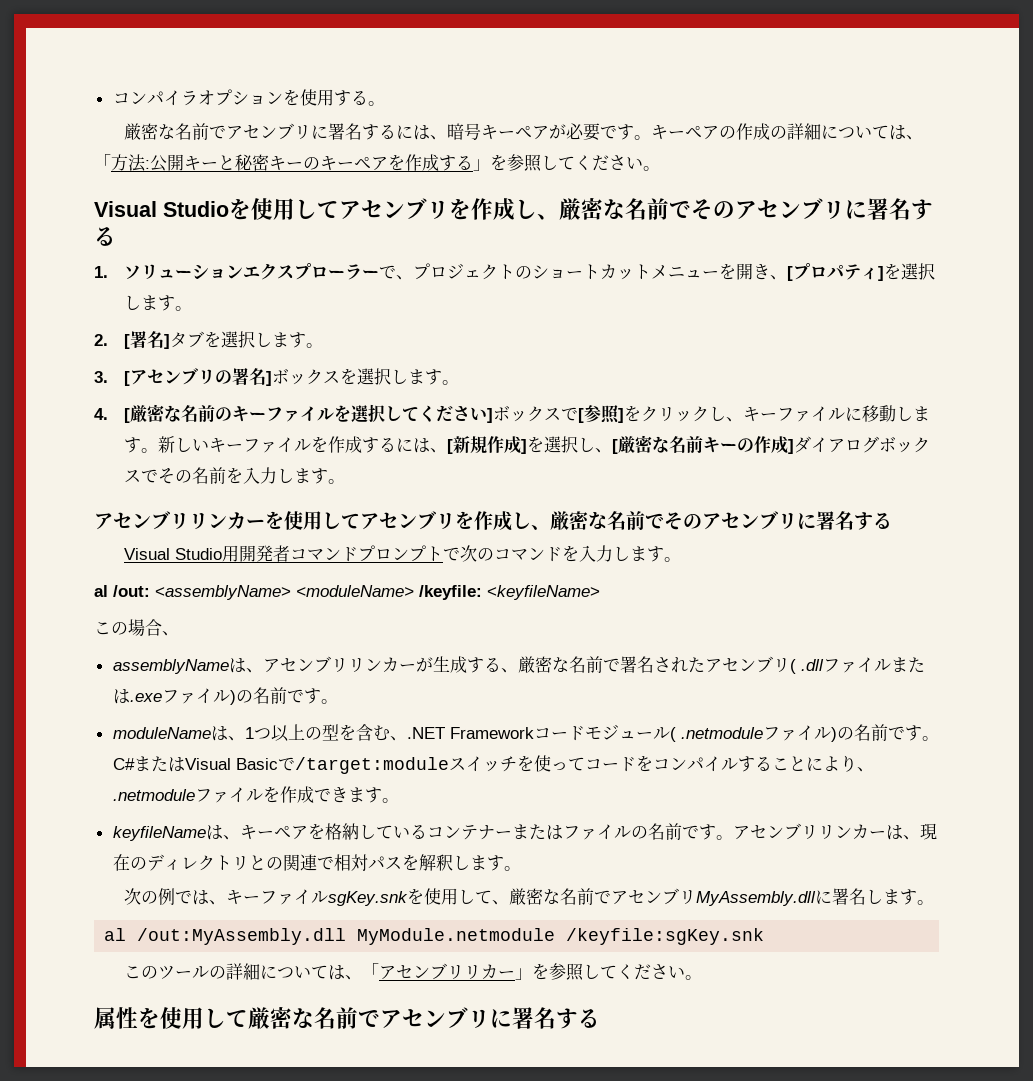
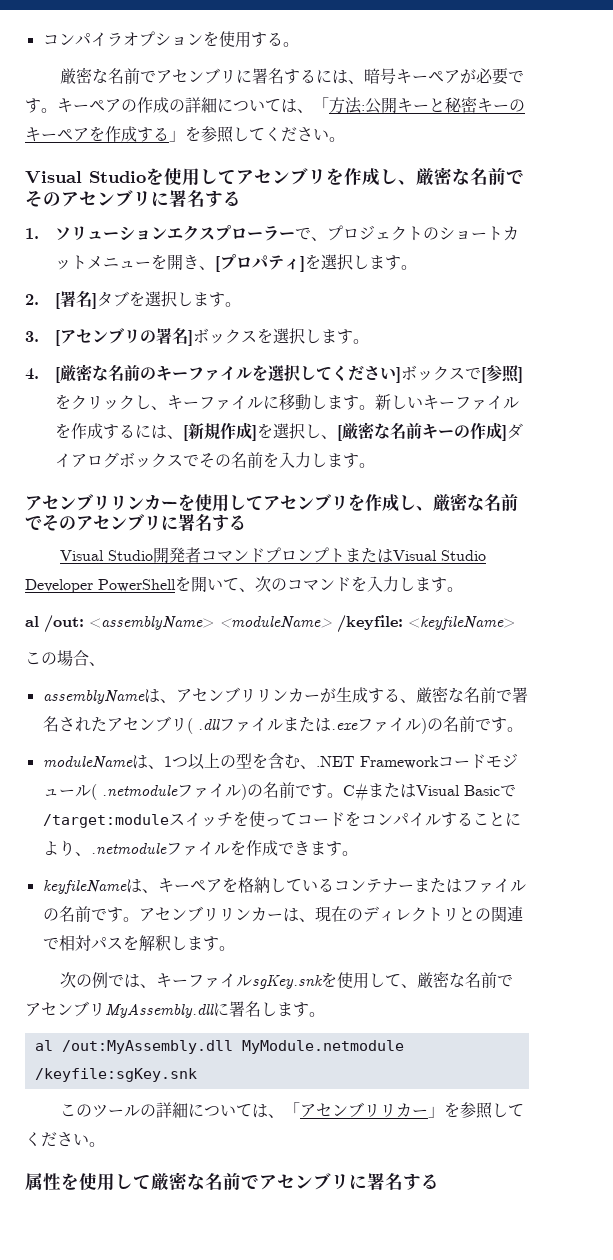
[222,545,240,562] 用 -> (154, 555) none
[443,547,461,561] で -> [345,548,487,563] [25,576,255,593] またはVisual Studio Developer PowerShellを開いて、

